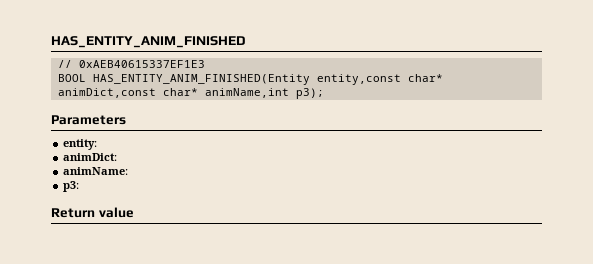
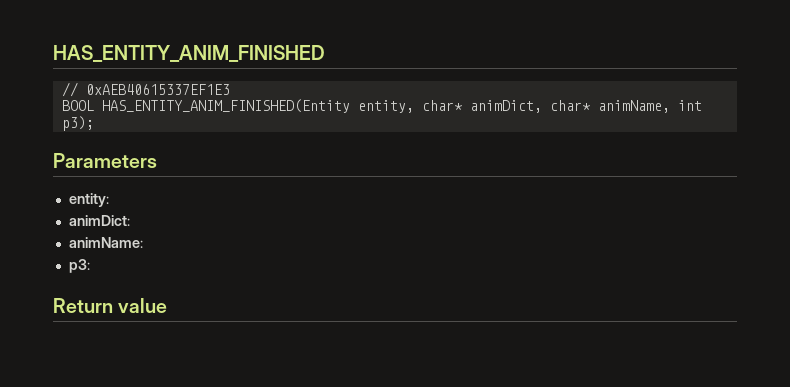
[316,74,443,85] [57,88,289,98] entity,const char* animDict,const char* animName,int -> [357,100,702,113] entity, char* animDict, char* animName, int

